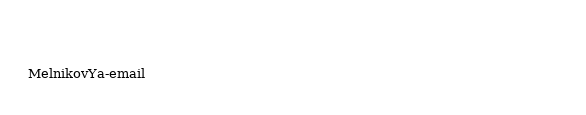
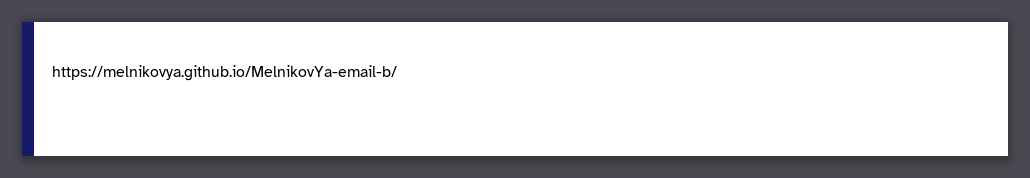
[28,68,145,78] MelnikovYa-email -> [52,65,397,81] https://melnikovya.github.io/MelnikovYa-email-b/

